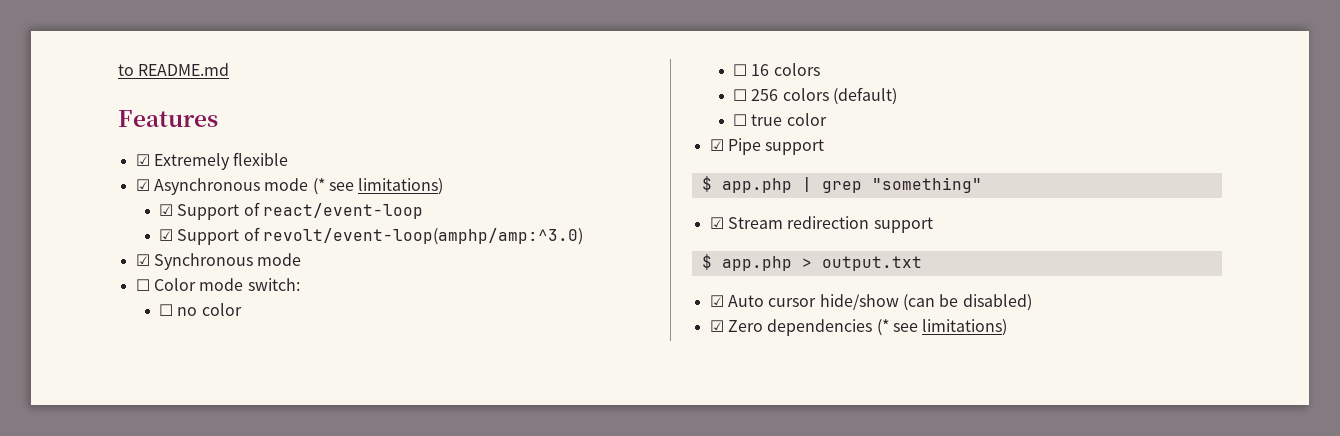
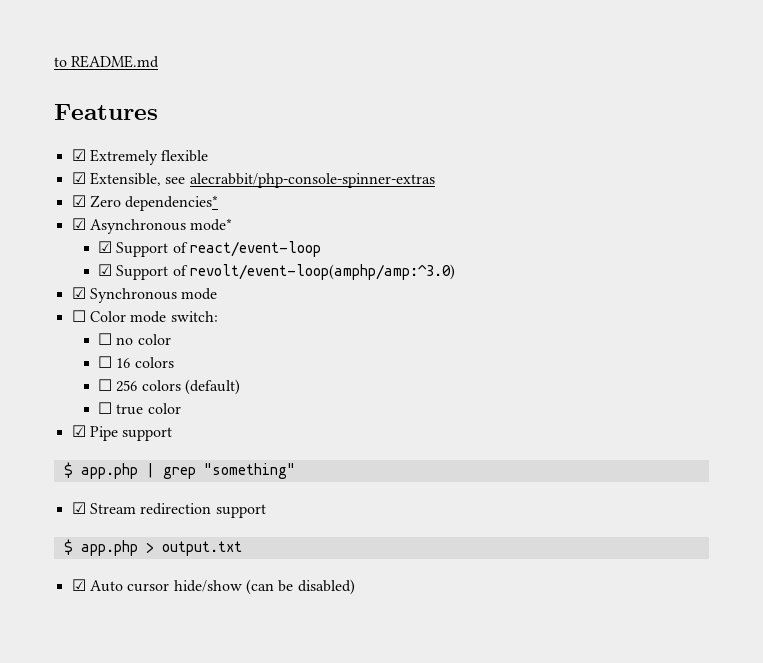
[153,178,444,195] Asynchronous mode (* see limitations) -> [89,172,435,188] [71,195,219,211] [71,218,233,234] Extensible, see alecrabbit/php-console-spinner-extras // ☑ Zero dependencies* // ☑ Asynchronous mode*
[709,319,1008,336] // ☑ Zero dependencies (* see limitations) -> (355, 587) none

